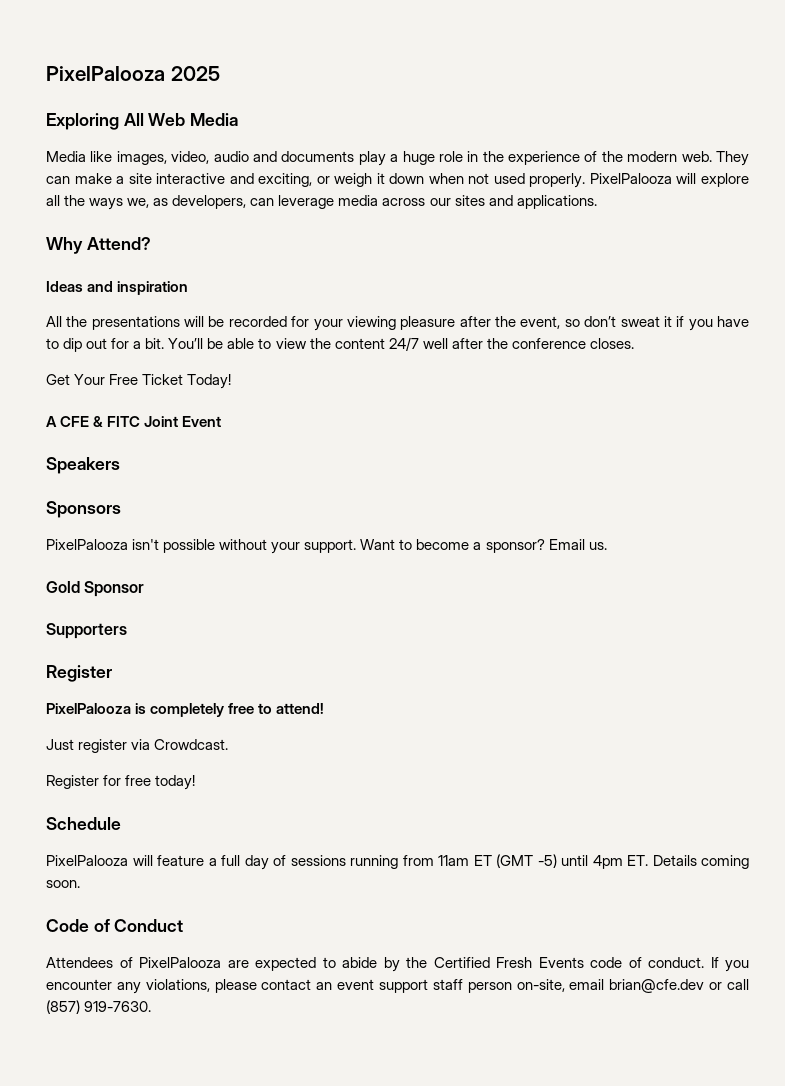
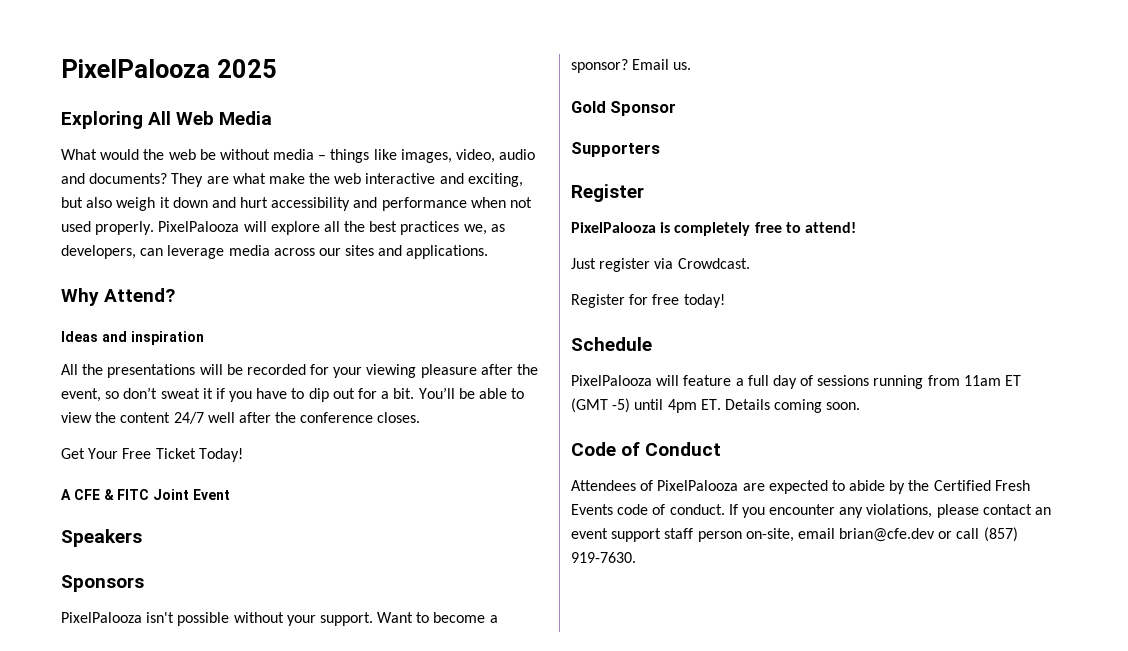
[46,151,86,162] Media -> [61,149,370,163] What would the web be without media – things
[281,151,750,166] [46,173,152,184] documents play a huge role in the experience of the modern web. They can make a site -> [89,173,362,187] documents? They are what make the web
[316,176,330,184] or -> [61,197,113,208] but also
(425, 178) none -> [211,197,467,211] and hurt accessibility and performance
[89,198,124,210] ways -> [369,221,460,235] best practices

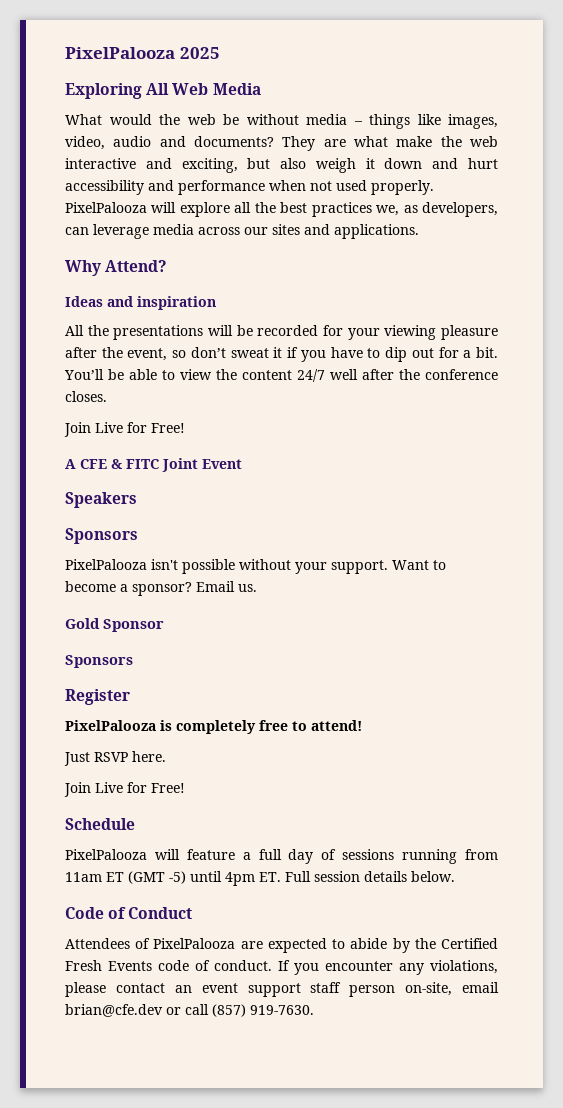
[61,448,243,462] Get Your Free Ticket Today! -> [64,422,185,437] Join Live for Free!
[571,142,660,157] Supporters -> [65,655,133,668] Sponsors
[599,258,750,272] [571,294,725,308] register via Crowdcast. // Register for free today! -> [94,751,166,762] [64,782,185,797] RSVP here. // Join Live for Free!
[724,399,861,413] Details coming soon. -> [285,871,455,882] Full session details below.

